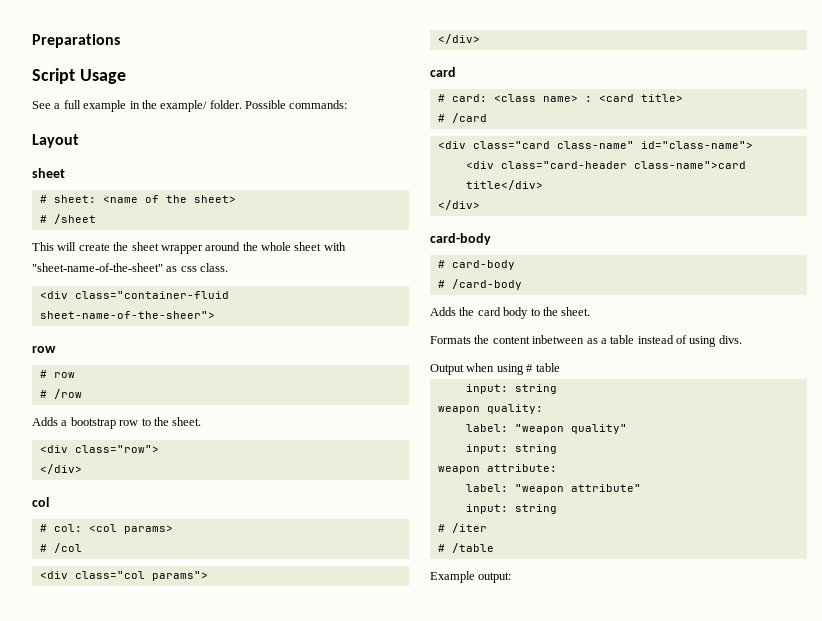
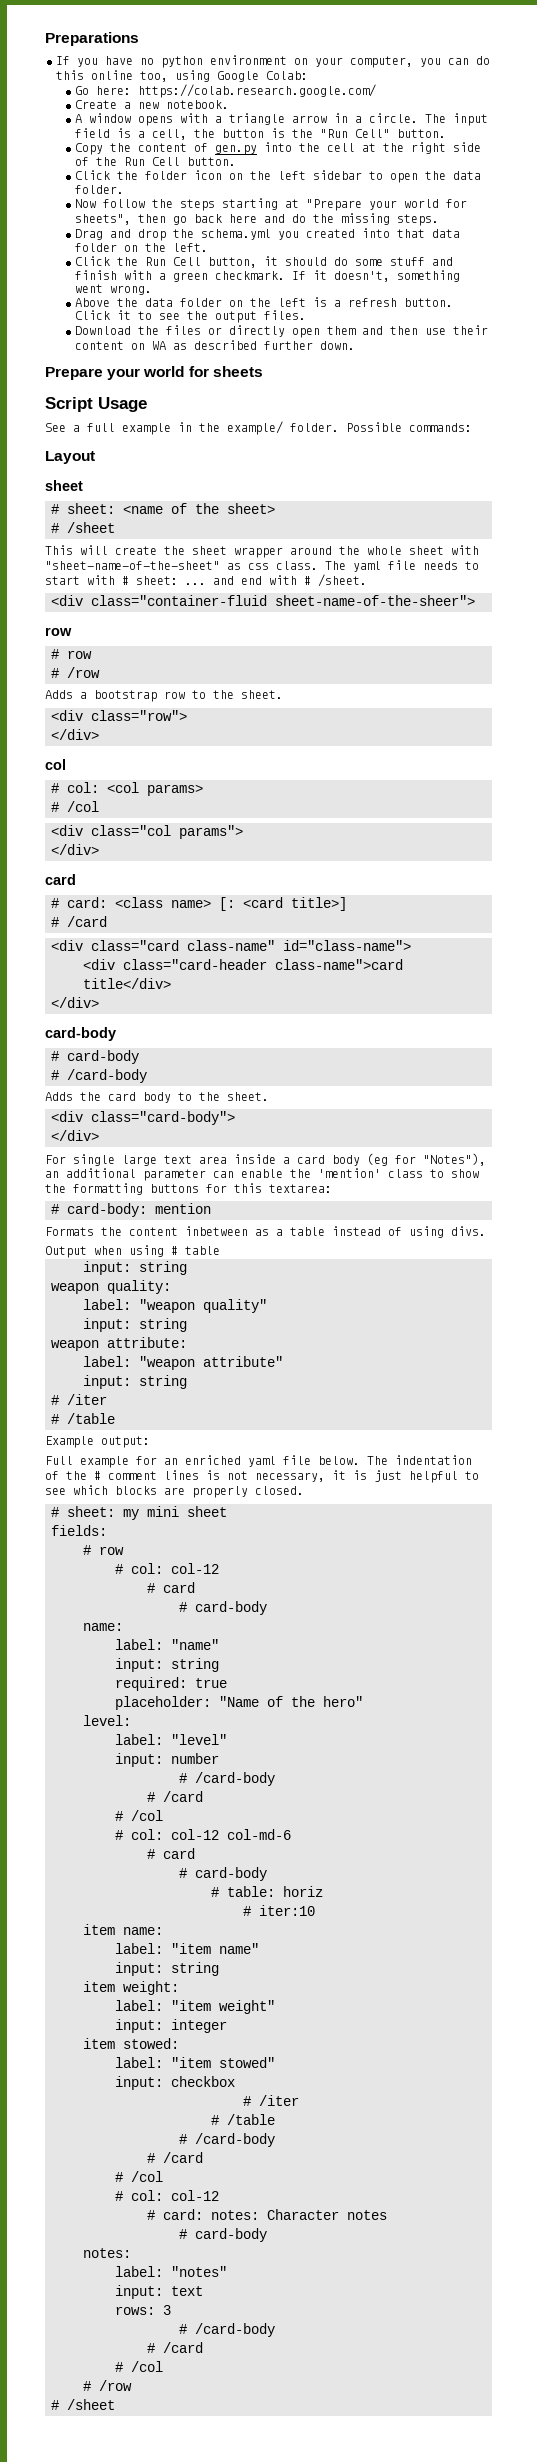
(120, 41) none -> [56,55,490,68] [56,70,308,82] [75,84,377,98] [75,100,230,109] [75,113,489,126] [75,128,447,140] [75,142,482,155] [75,157,237,166] [75,170,482,183] [75,185,125,194] [75,198,468,211] [75,213,440,226] [75,228,461,241] [75,243,209,252] [75,256,454,268] [75,270,461,282] [75,284,153,295] [75,297,454,307] [75,310,307,323] [75,325,489,338] [75,340,356,350] [45,366,263,380] // If you have no python environment on your computer, you can do this online too, using Google Colab: // Go here: https://colab.research.google.com/ // Create a new notebook. // A window opens with a triangle arrow in a circle. The input field is a cell, the button is the "Run Cell" button. // Copy the content of gen.py into the cell at the right side of the Run Cell button. // Click the folder icon on the left sidebar to open the data folder. // Now follow the steps starting at "Prepare your world for sheets", then go back here and do the missing steps. // Drag and drop the schema.yml you created into that data folder on the left. // Click the Run Cell button, it should do some stuff and finish with a green checkmark. If it doesn't, something went wrong. // Above the data folder on the left is a refresh button. Click it to see the output files. // Download the files or directly open them and then use their content on WA as described further down. // Prepare your world for sheets
(229, 267) none -> [325,560,479,572] [45,574,367,587] The yaml file needs to start with # sheet: ... and end with # /sheet.
[584,94,683,102] : <card title> -> [219,897,347,911] [: <card title>]
(591, 311) none -> [51,1111,235,1125] [51,1130,99,1141] [45,1153,486,1166] [45,1168,479,1181] [45,1183,332,1195] [51,1203,211,1217] // <div class="card-body"> // </div> // For single large text area inside a card body (eg for "Notes"), an additional parameter can enable the 'mention' class to show the formatting buttons for this textarea: // # card-body: mention
(512, 577) none -> [45,1455,472,1468] [45,1470,479,1483] [45,1485,304,1498] [51,1506,227,1520] [51,1525,107,1536] [83,1545,124,1555] [115,1563,219,1574] [147,1582,195,1593] [179,1601,267,1615] [83,1623,123,1631] [115,1639,219,1650] [115,1658,219,1672] [115,1677,227,1691] [115,1696,363,1710] [83,1715,131,1726] [115,1734,227,1745] [115,1753,219,1767] [179,1772,275,1786] [147,1791,203,1802] [115,1810,163,1821] [115,1829,291,1840] [147,1848,195,1859] [179,1867,267,1881] [211,1886,323,1897] [243,1905,315,1916] [83,1924,163,1935] [115,1943,259,1954] [115,1962,219,1976] [83,1981,179,1995] [115,2000,275,2014] [115,2019,227,2033] [83,2038,179,2049] [115,2057,275,2068] [115,2076,235,2090] [243,2095,299,2106] [211,2114,275,2125] [179,2133,275,2147] [147,2152,203,2163] [115,2171,163,2182] [115,2190,219,2201] [147,2209,387,2220] [179,2228,267,2242] [83,2248,131,2258] [115,2266,227,2277] [115,2285,203,2299] [115,2305,171,2315] [179,2323,275,2337] [147,2342,203,2353] [115,2361,163,2372] [83,2380,132,2391] [51,2399,115,2410] // Full example for an enriched yaml file below. The indentation of the # comment lines is not necessary, it is just helpful to see which blocks are properly closed. // # sheet: my mini sheet // fields: // # row // # col: col-12 // # card // # card-body // name: // label: "name" // input: string // required: true // placeholder: "Name of the hero" // level: // label: "level" // input: number // # /card-body // # /card // # /col // # col: col-12 col-md-6 // # card // # card-body // # table: horiz // # iter:10 // item name: // label: "item name" // input: string // item weight: // label: "item weight" // input: integer // item stowed: // label: "item stowed" // input: checkbox // # /iter // # /table // # /card-body // # /card // # /col // # col: col-12 // # card: notes: Character notes // # card-body // notes: // label: "notes" // input: text // rows: 3 // # /card-body // # /card // # /col // # /row // # /sheet

